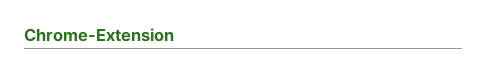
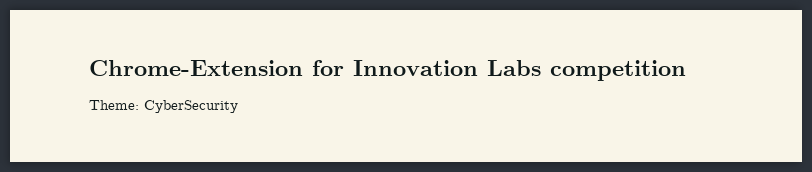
(174, 35) none -> [312,60,686,81] [89,100,238,113] for Innovation Labs competition // Theme: CyberSecurity

